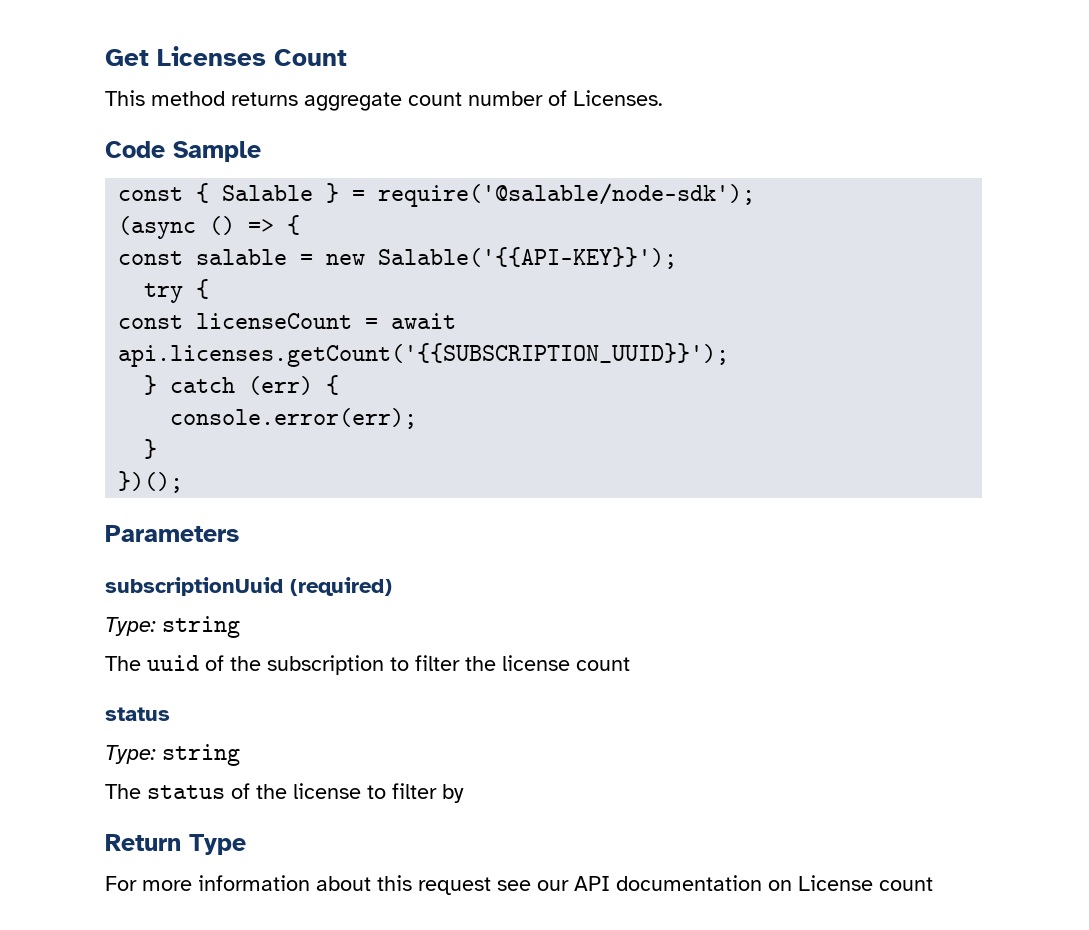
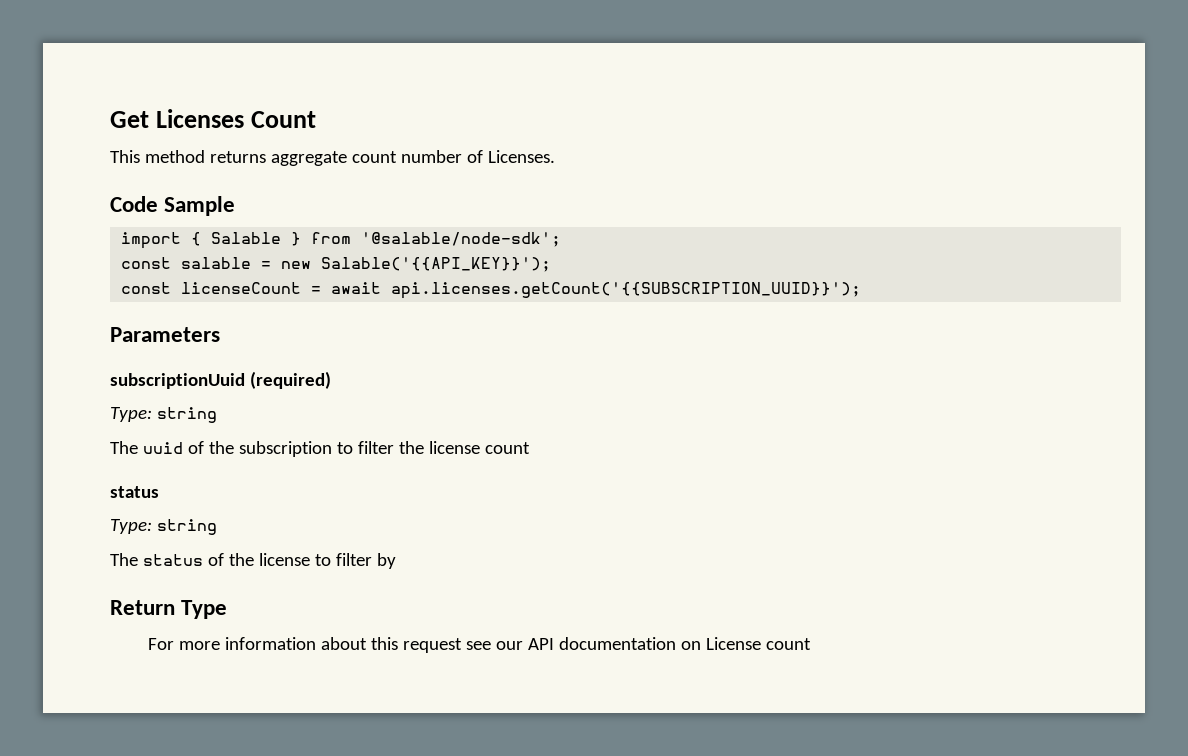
[118,187,184,201] const -> [121,232,182,249] import
[352,183,756,207] [118,215,301,239] = require('@salable/node-sdk'); // (async () => { -> [311,232,562,247] from '@salable/node-sdk';
[378,247,678,269] [144,279,210,303] Salable('{{API-KEY}}'); // try { -> [321,257,552,272] Salable('{{API_KEY}}');
[144,375,340,395] [170,408,418,429] [144,439,158,459] [118,471,184,493] // } catch (err) { // console.error(err); // } // })(); -> (862, 290) none

